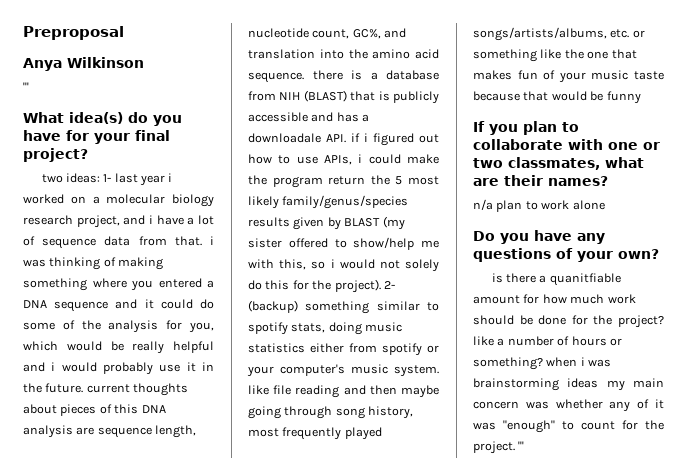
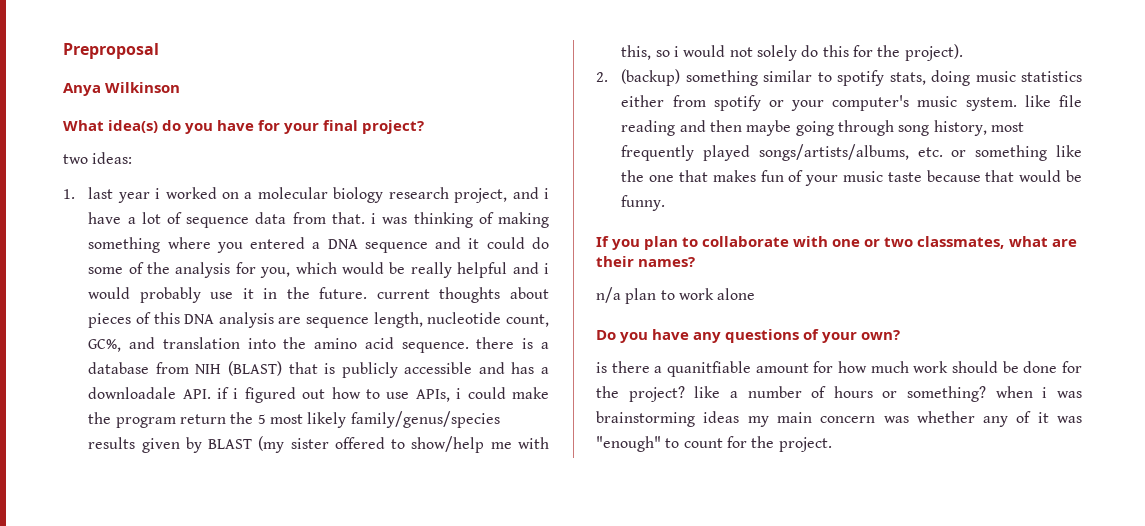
[23,82,29,91] // ''' -> (181, 87) none
[103,174,112,182] 1- -> [63,189,75,199] // 1.
[383,281,395,289] 2- -> [596,72,608,82] // 2.
[606,91,641,104] funny -> [621,195,666,211] funny.
[518,441,525,450] ''' -> (832, 444) none

